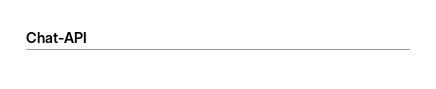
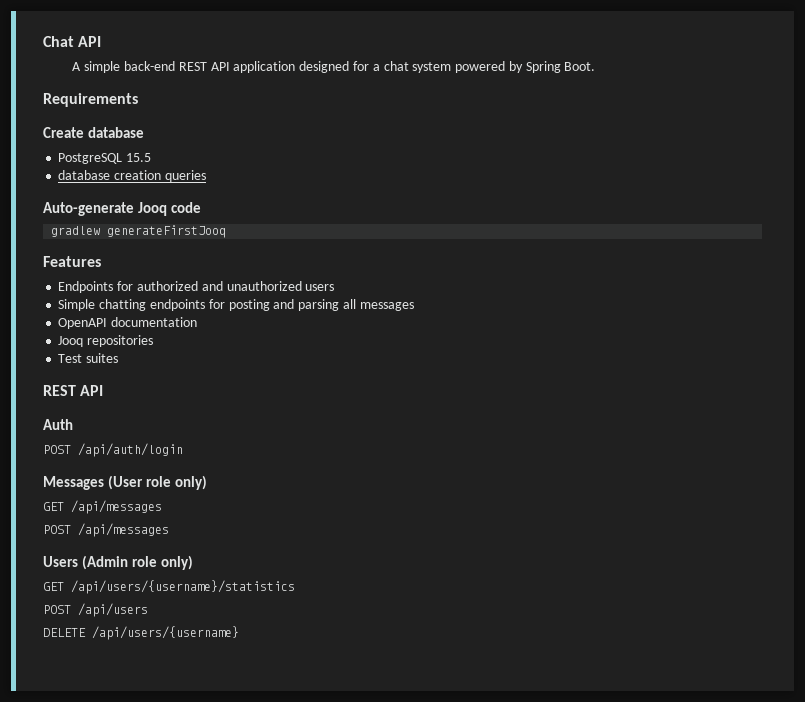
[26,32,87,43] Chat-API -> [43,36,102,47] [72,61,596,73] [43,93,138,107] [43,127,144,138] [58,153,152,164] [58,170,206,182] [43,202,201,216] [51,225,227,238] [43,256,101,267] [58,281,335,293] [58,299,414,311] [58,317,198,329] [58,335,154,347] [58,353,119,363] [43,385,104,396] [43,419,73,430] [43,443,183,457] [43,475,207,490] [43,500,162,514] [43,523,169,537] [43,555,193,570] [43,580,295,594] [43,603,148,617] [43,626,239,640] Chat API // A simple back-end REST API application designed for a chat system powered by Spring Boot. // Requirements // Create database // PostgreSQL 15.5 // database creation queries // Auto-generate Jooq code // gradlew generateFirstJooq // Features // Endpoints for authorized and unauthorized users // Simple chatting endpoints for posting and parsing all messages // OpenAPI documentation // Jooq repositories // Test suites // REST API // Auth // POST /api/auth/login // Messages (User role only) // GET /api/messages // POST /api/messages // Users (Admin role only) // GET /api/users/{username}/statistics // POST /api/users // DELETE /api/users/{username}

